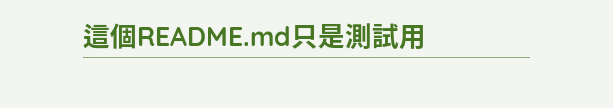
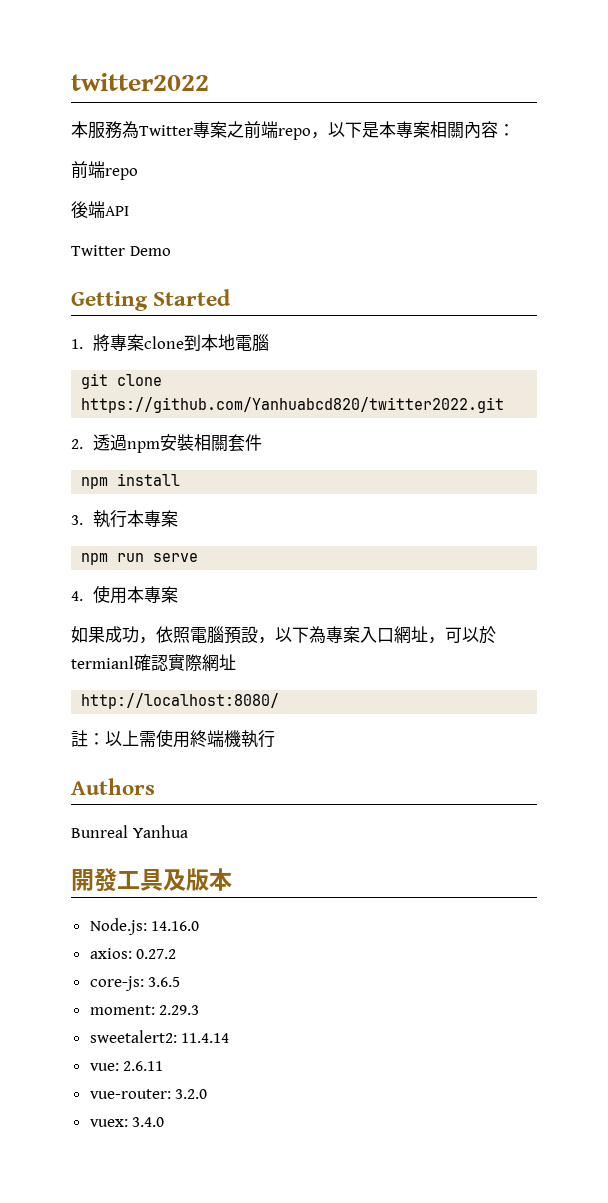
[83,23,426,50] 這個README.md只是測試用 -> [71,73,209,91] [71,121,515,140] [71,161,138,180] [71,201,129,218] [71,245,171,256] [71,289,232,311] [71,334,270,352] [81,373,163,389] [81,397,505,413] [71,434,263,453] [81,473,181,489] [71,510,179,528] [81,553,199,565] [71,585,179,604] [71,626,496,644] [71,654,236,672] [81,693,280,709] [71,729,275,748] [71,778,155,795] [71,825,188,838] [71,868,232,892] [89,918,200,935] [89,948,177,959] [89,976,181,991] [89,1005,200,1015] [89,1030,230,1043] [89,1061,164,1071] [89,1089,208,1099] [89,1117,165,1127] twitter2022 // 本服務為Twitter專案之前端repo，以下是本專案相關內容： // 前端repo // 後端API // Twitter Demo // Getting Started // 1.將專案clone到本地電腦 // git clone https://github.com/Yanhuabcd820/twitter2022.git // 2.透過npm安裝相關套件 // npm install // 3.執行本專案 // npm run serve // 4.使用本專案 // 如果成功，依照電腦預設，以下為專案入口網址，可以於termianl確認實際網址 // http://localhost:8080/ // 註：以上需使用終端機執行 // Authors // Bunreal Yanhua // 開發工具及版本 // Node.js: 14.16.0 // axios: 0.27.2 // core-js: 3.6.5 // moment: 2.29.3 // sweetalert2: 11.4.14 // vue: 2.6.11 // vue-router: 3.2.0 // vuex: 3.4.0

